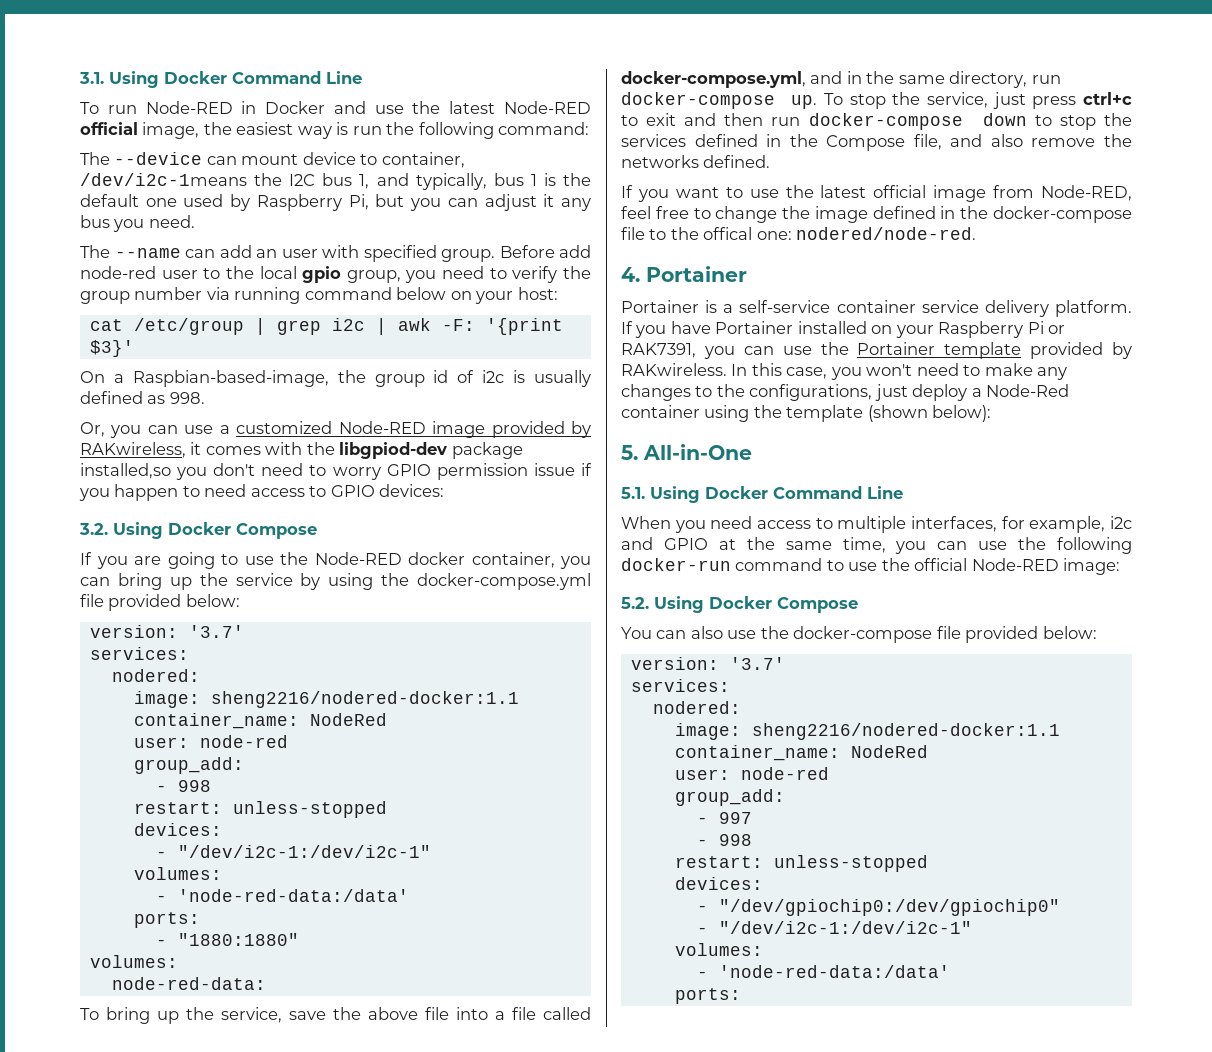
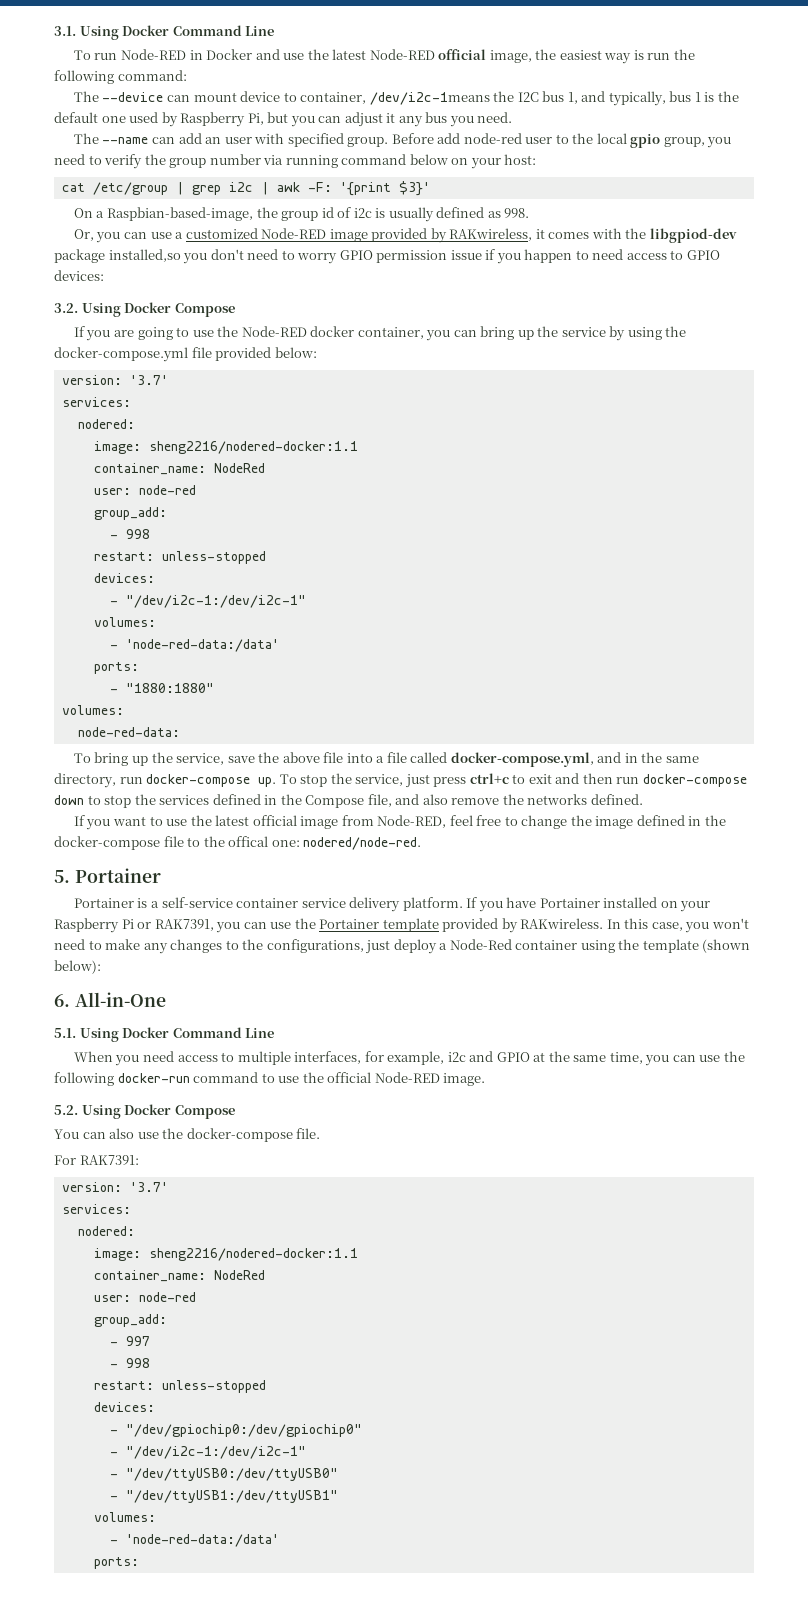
[621,267,640,282] 4. -> [54,870,70,883] 5.
[621,445,638,460] 5. -> [54,994,70,1007] 6.
[1063,558,1121,575] image: -> [443,1073,486,1086] image.
[936,626,1097,643] file provided below: -> [296,1128,321,1139] [54,1155,139,1165] file. // For RAK7391:
(972, 927) none -> [109,1468,338,1481] [109,1490,338,1503] // - "/dev/ttyUSB0:/dev/ttyUSB0" // - "/dev/ttyUSB1:/dev/ttyUSB1"

